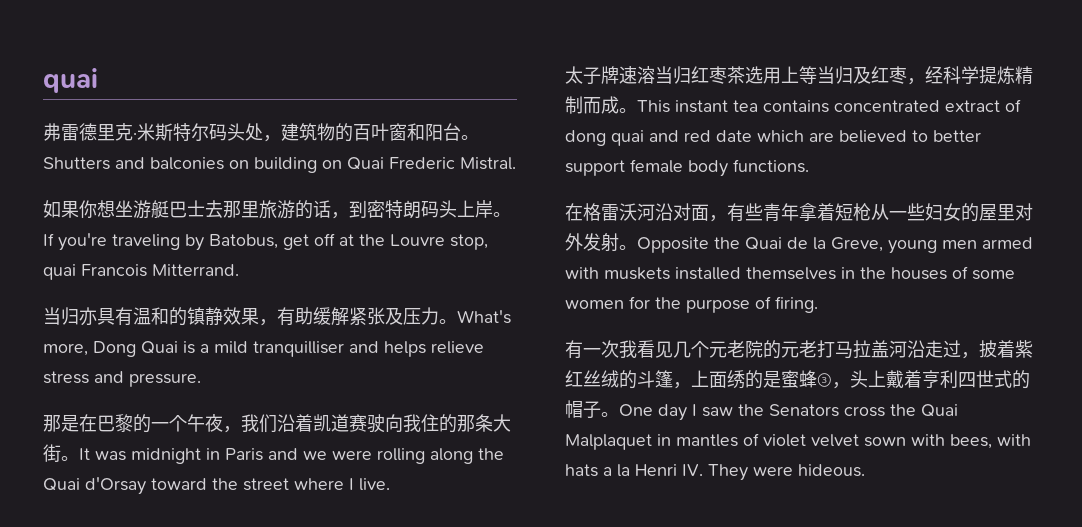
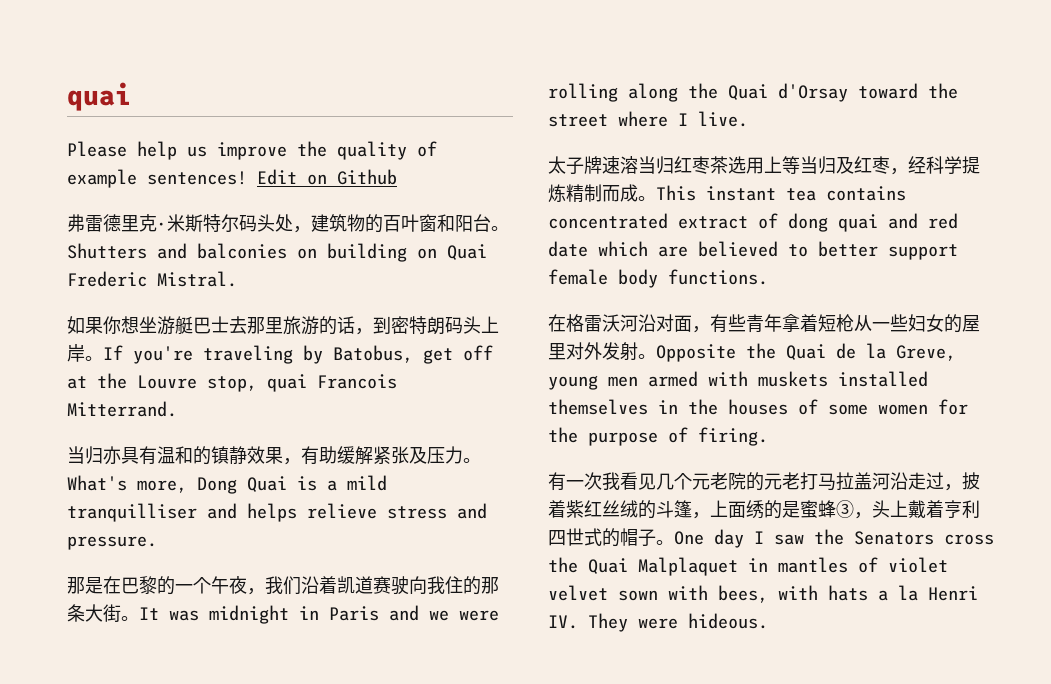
[43,68,98,93] quai -> [67,82,131,111] [67,141,437,160] [67,169,397,188] quai // Please help us improve the quality of example sentences! Edit on Github

